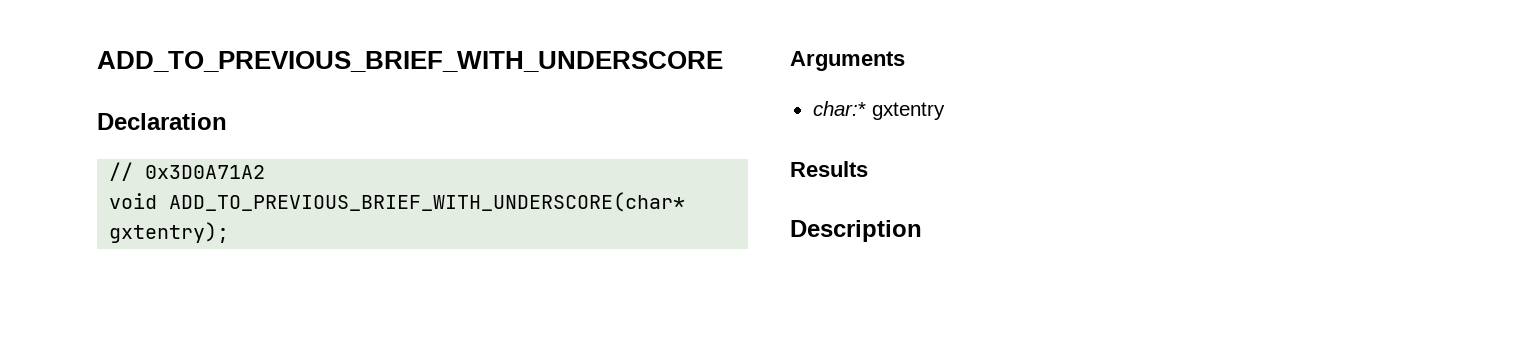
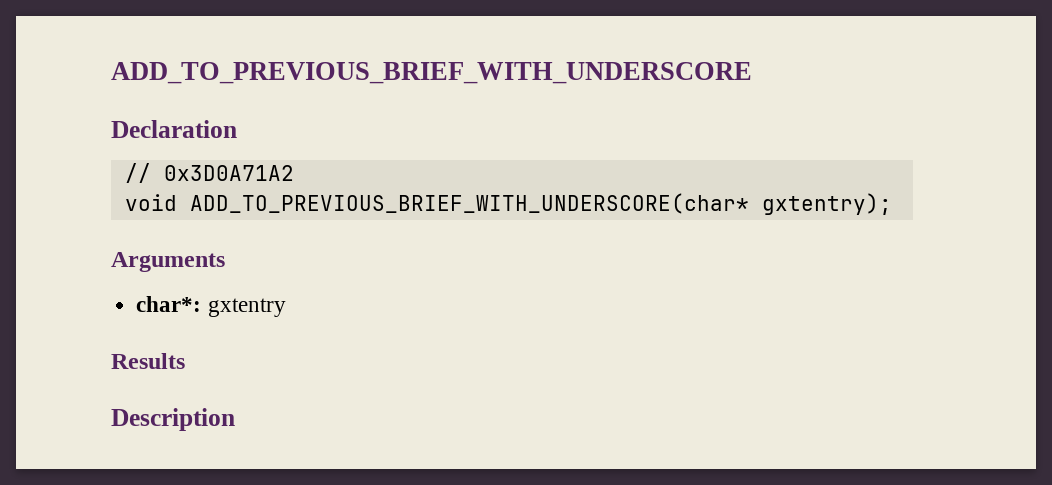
[812,101,866,116] char:* -> [136,296,202,312] char*:

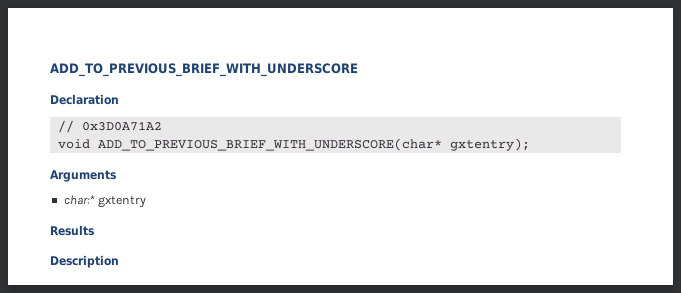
[136,296,202,312] char*: -> [63,195,95,205] char:*

